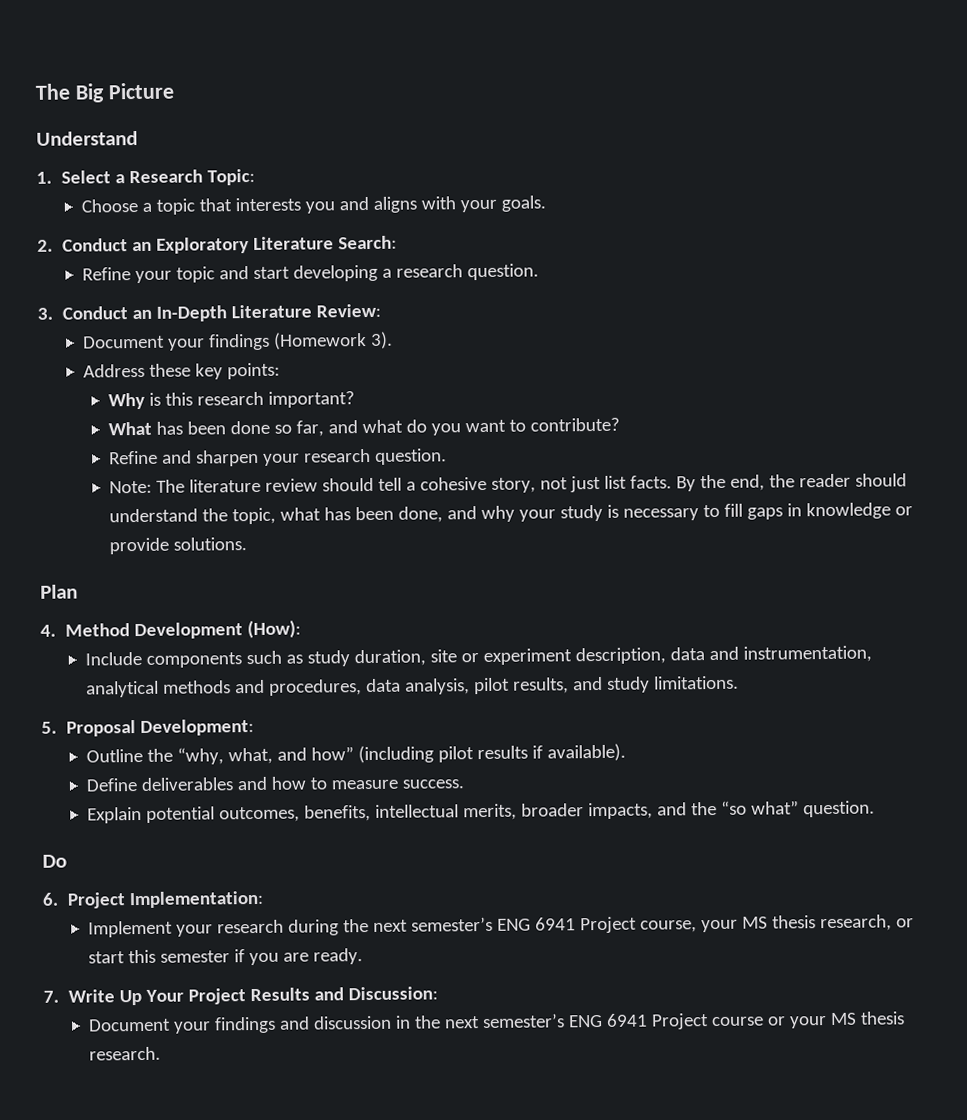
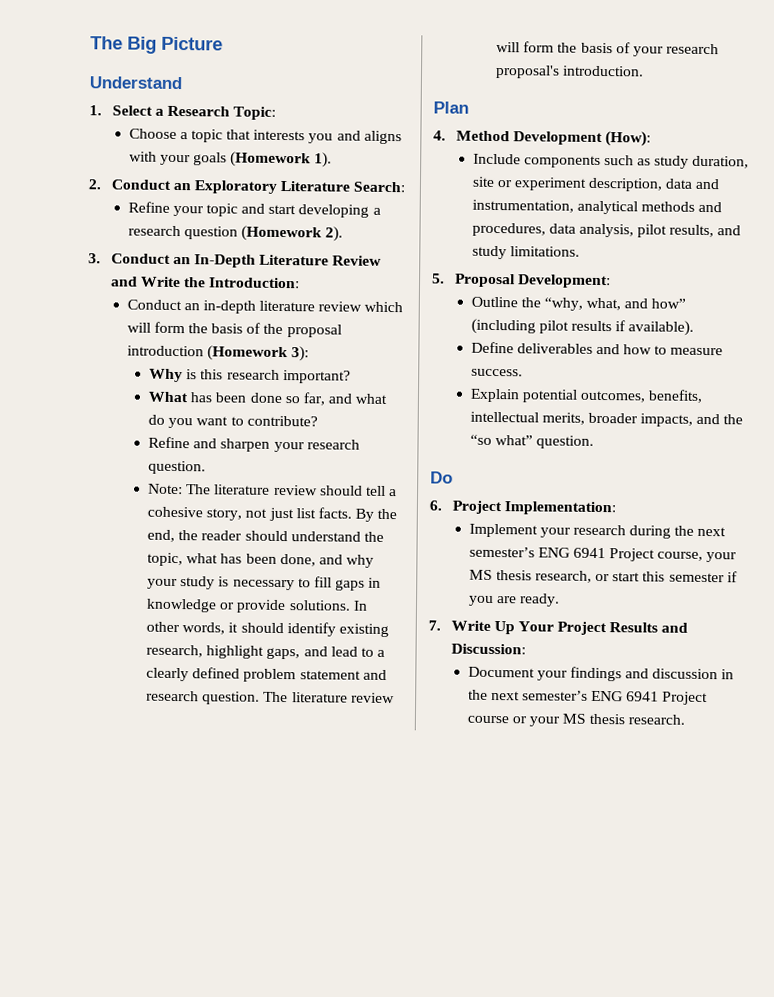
[500,195,546,212] goals. -> [192,151,333,168] goals (Homework 1).
[466,263,539,281] question. -> [183,225,344,242] question (Homework 2).
[315,303,381,318] [83,331,394,351] [83,362,281,380] Review: // Document your findings (Homework 3). // Address these key points: -> [332,255,383,266] [109,276,301,289] [126,299,404,314] [126,321,342,338] [126,345,309,362] Review and Write the Introduction: // Conduct an in-depth literature review which will form the basis of the proposal introduction (Homework 3):
(247, 544) none -> [352,600,368,611] [146,621,390,638] [146,644,386,660] [146,667,387,683] [146,690,395,705] [496,41,720,57] [495,65,645,79] In other words, it should identify existing research, highlight gaps, and lead to a clearly defined problem statement and research question. The literature review will form the basis of your research proposal's introduction.

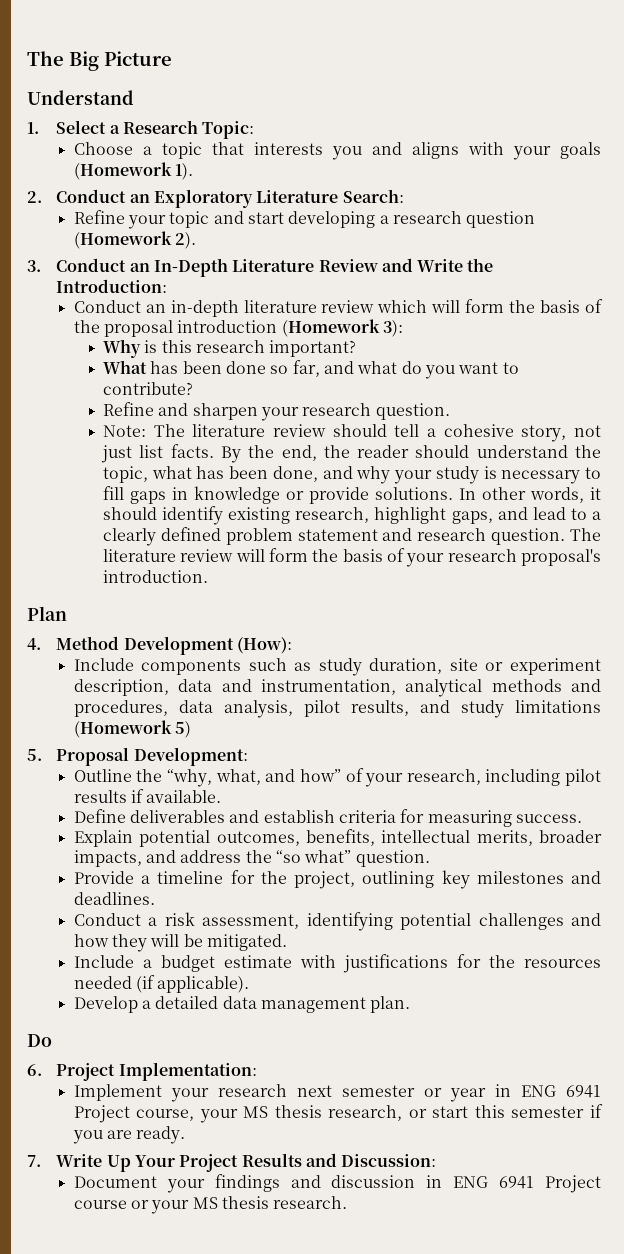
[509,246,580,257] limitations. -> [515,700,601,713] [73,720,192,738] limitations (Homework 5)
[470,318,536,335] (including -> [345,768,561,787] of your research, including
[628,320,695,336] available). -> [146,790,222,803] available.
[623,344,724,356] how to measure -> [263,809,512,827] establish criteria for measuring
(721, 419) none -> [180,850,242,863] address
(594, 442) none -> [73,870,602,889] [73,892,155,905] [73,912,602,931] [73,934,288,952] [73,954,602,973] [73,975,250,993] [73,996,411,1013] // Provide a timeline for the project, outlining key milestones and deadlines. // Conduct a risk assessment, identifying potential challenges and how they will be mitigated. // Include a budget estimate with justifications for the resources needed (if applicable). // Develop a detailed data management plan.
[629,525,727,539] [468,546,535,558] during the next semester’s -> [296,1084,511,1102] next semester or year in
[467,689,588,701] the next semester’s -> (443, 1181) none

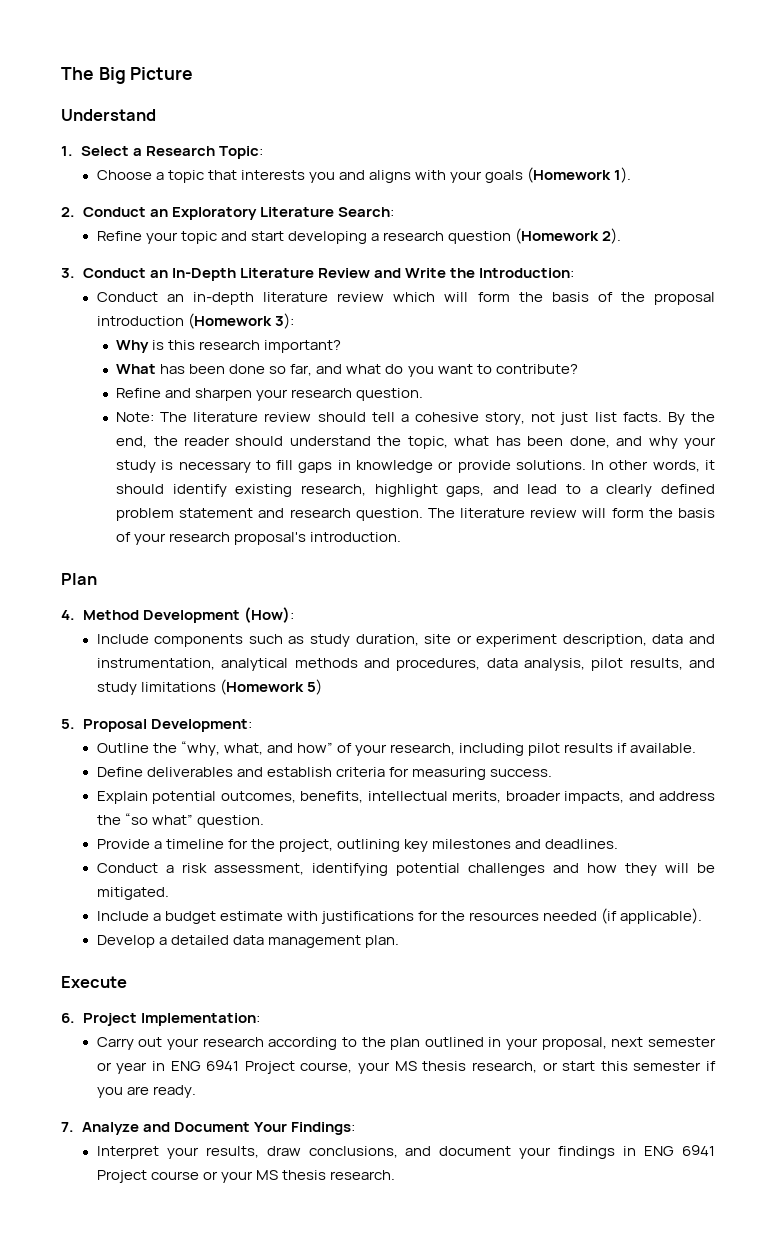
[27,1034,52,1047] Do -> [61,976,127,988] Execute
[73,1084,287,1102] Implement your research -> [96,1037,607,1050] Carry out your research according to the plan outlined in your proposal,
[56,1153,437,1172] [73,1174,416,1193] Write Up Your Project Results and Discussion: // Document your findings and discussion -> [81,1122,355,1135] [96,1146,616,1159] Analyze and Document Your Findings: // Interpret your results, draw conclusions, and document your findings

